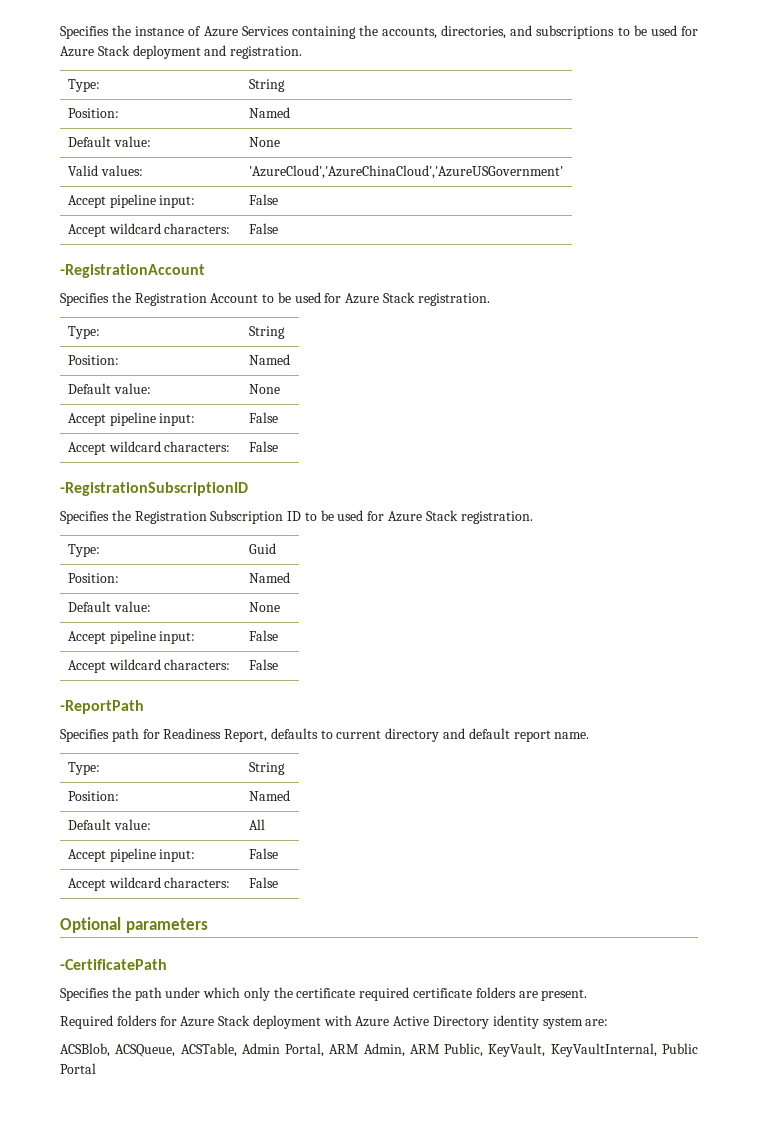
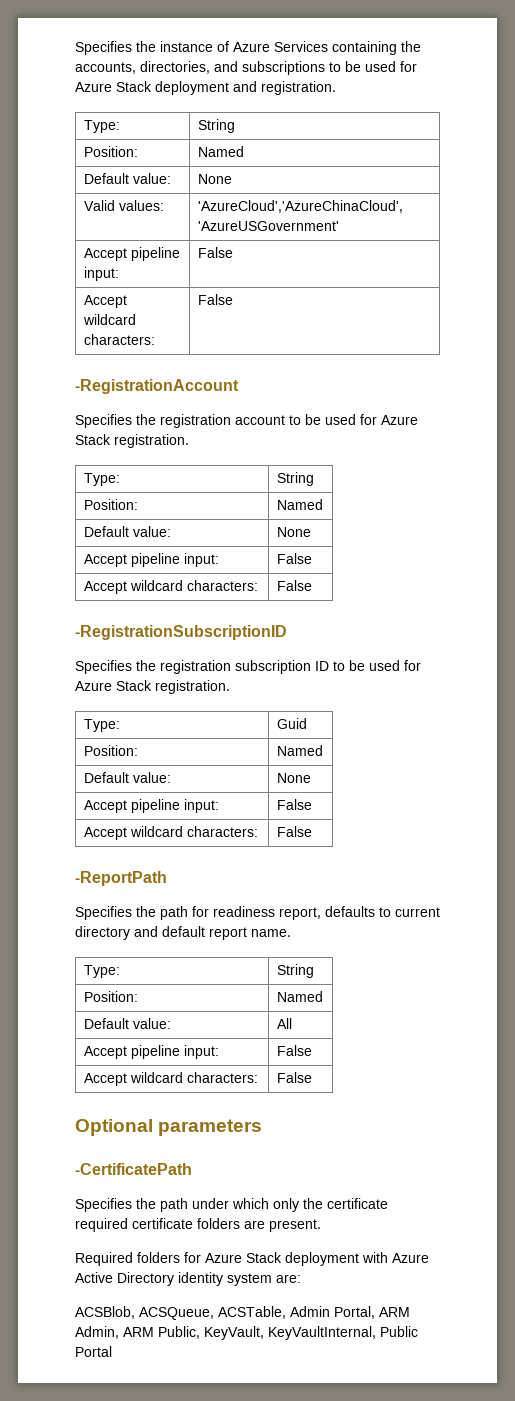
[134,293,259,306] Registration Account -> [160,414,285,428] registration account
[134,510,284,524] Registration Subscription -> [160,660,311,674] registration subscription
(109, 735) none -> [136,906,156,917] the
[163,728,268,742] Readiness Report, -> [213,906,321,920] readiness report,

